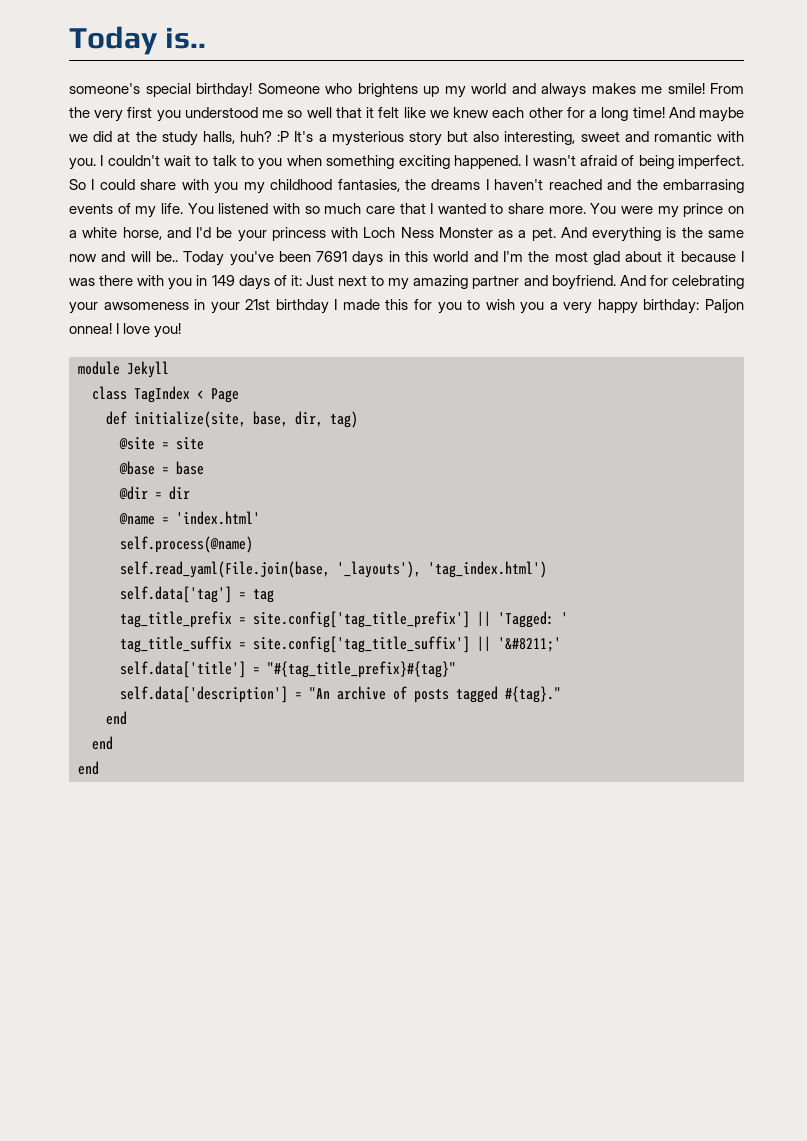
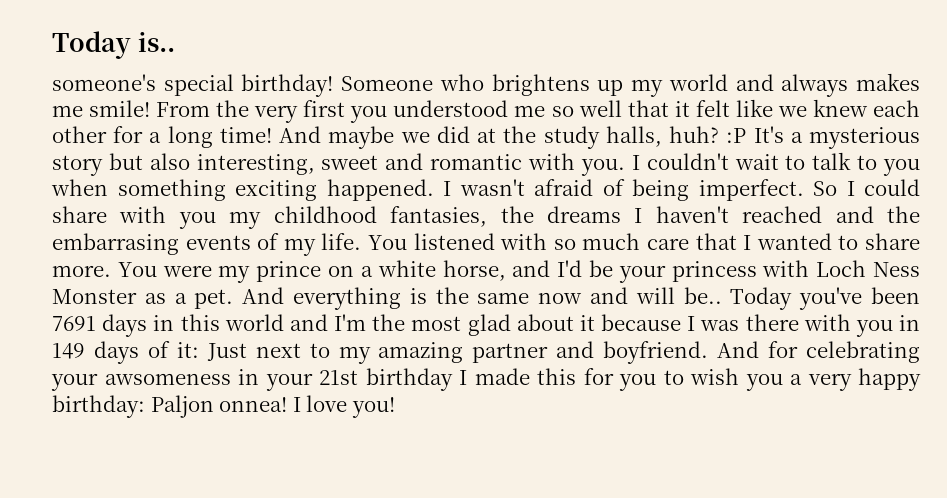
[78,361,169,378] [92,386,239,403] [106,411,358,428] [119,437,204,450] [119,461,204,475] [119,486,190,500] [119,511,260,525] [120,536,253,553] [120,561,547,578] [120,586,274,603] [120,611,568,628] [120,636,561,653] [120,661,456,678] [120,686,561,703] [106,711,127,725] [92,736,113,750] [78,761,99,775] // module Jekyll // class TagIndex < Page // def initialize(site, base, dir, tag) // @site = site // @base = base // @dir = dir // @name = 'index.html' // self.process(@name) // self.read_yaml(File.join(base, '_layouts'), 'tag_index.html') // self.data['tag'] = tag // tag_title_prefix = site.config['tag_title_prefix'] || 'Tagged: ' // tag_title_suffix = site.config['tag_title_suffix'] || '&#8211;' // self.data['title'] = "#{tag_title_prefix}#{tag}" // self.data['description'] = "An archive of posts tagged #{tag}." // end // end // end -> (395, 407) none

